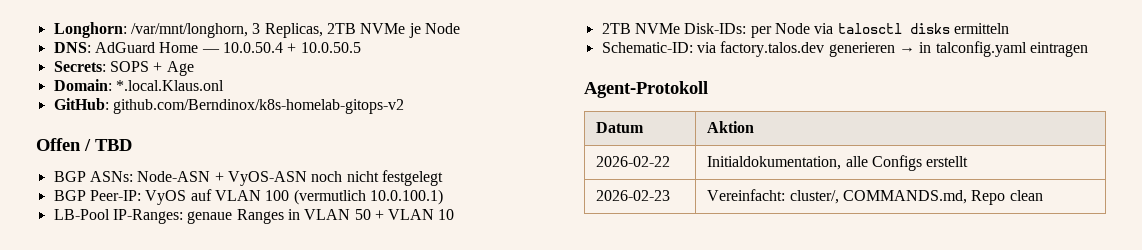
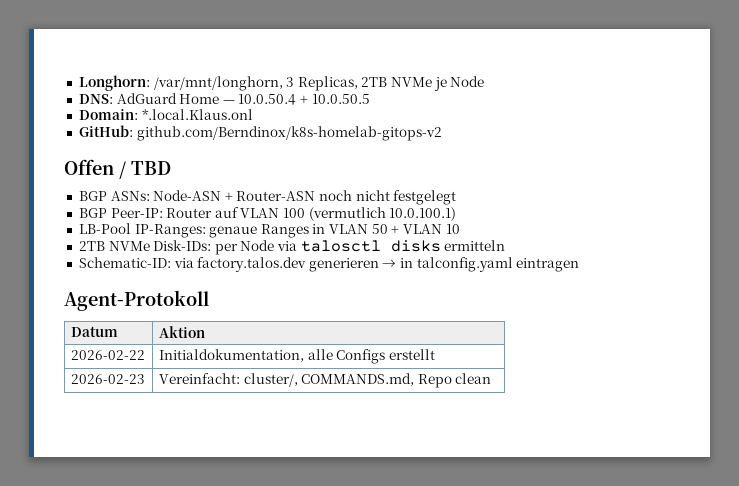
[53,61,194,76] // Secrets: SOPS + Age -> (370, 99) none
[227,171,307,186] VyOS-ASN -> [236,191,316,201] Router-ASN
[145,190,187,205] VyOS -> [166,208,213,218] Router

